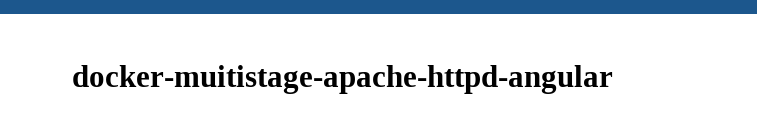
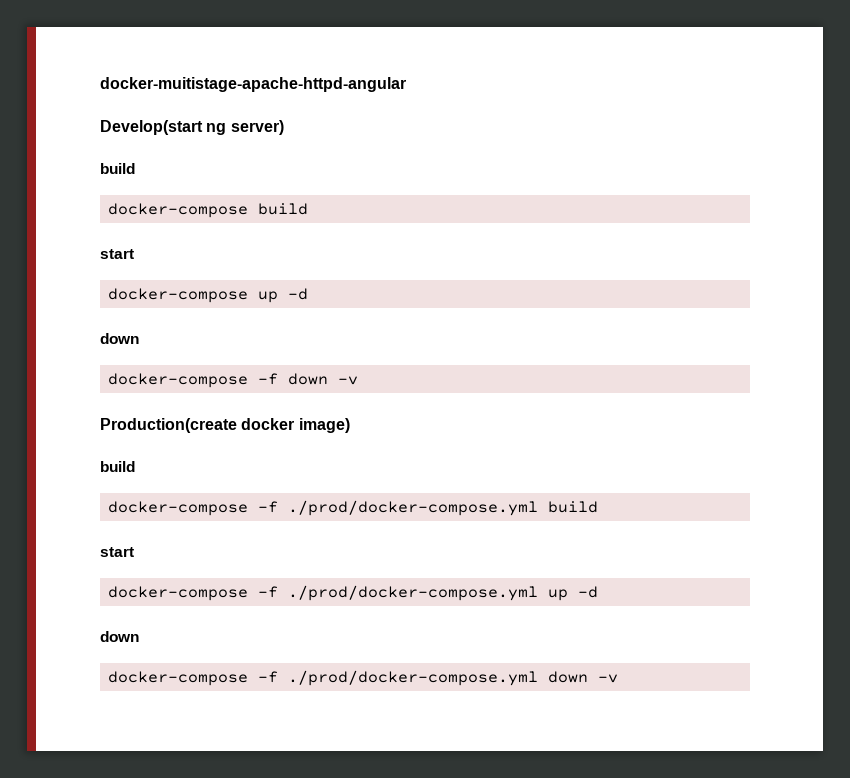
(613, 79) none -> [100,120,284,135] [100,163,135,174] [108,203,309,218] [100,249,134,259] [108,288,309,303] [100,333,139,344] [108,373,359,388] [100,418,350,433] [100,461,135,472] [108,500,599,516] [100,547,134,557] [108,585,599,601] [100,631,139,642] [108,670,619,686] // Develop(start ng server) // build // docker-compose build // start // docker-compose up -d // down // docker-compose -f down -v // Production(create docker image) // build // docker-compose -f ./prod/docker-compose.yml build // start // docker-compose -f ./prod/docker-compose.yml up -d // down // docker-compose -f ./prod/docker-compose.yml down -v

